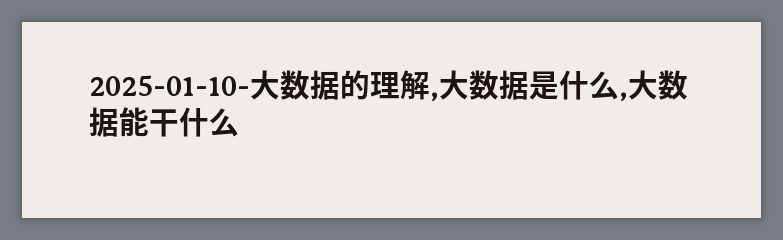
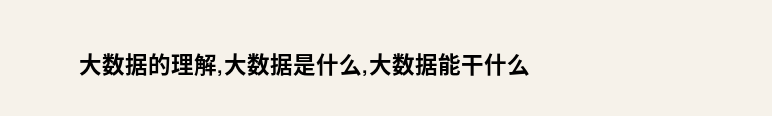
[89,75,250,96] 2025-01-10- -> (79, 64) none

